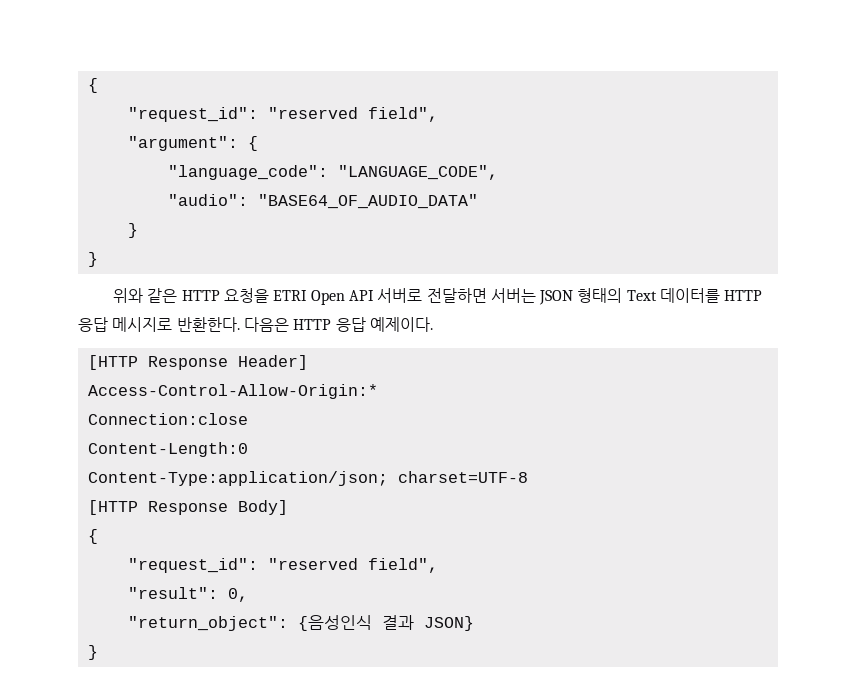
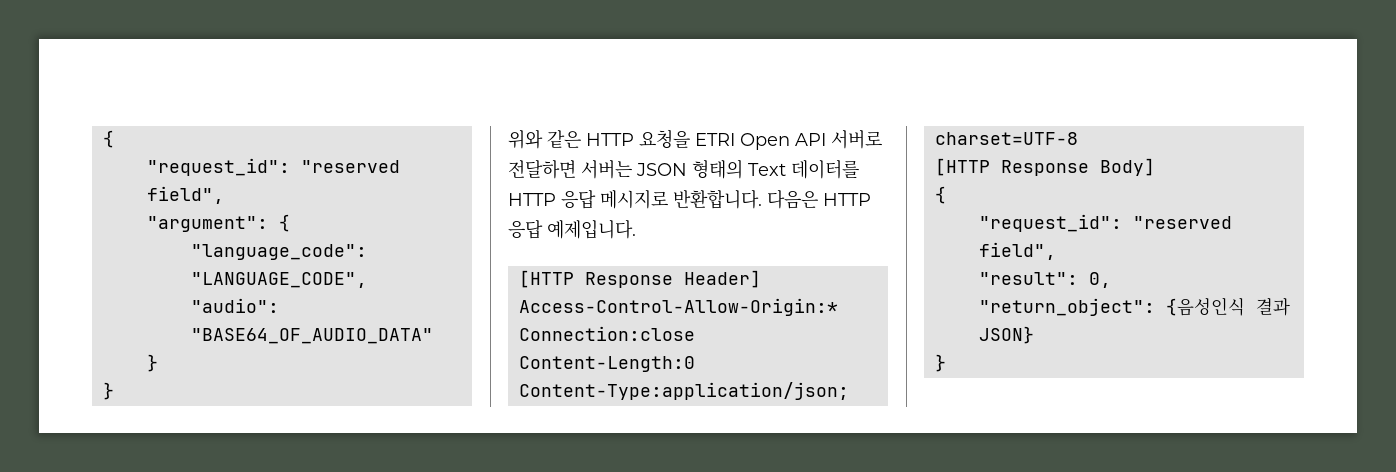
[176,317,240,332] 반환한다. -> [673,189,762,209] 반환합니다.
[369,317,433,332] 예제이다. -> [547,219,636,239] 예제입니다.

